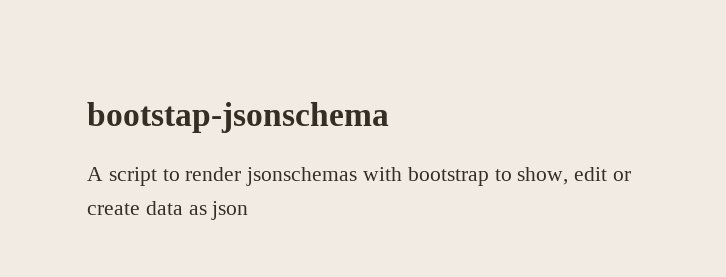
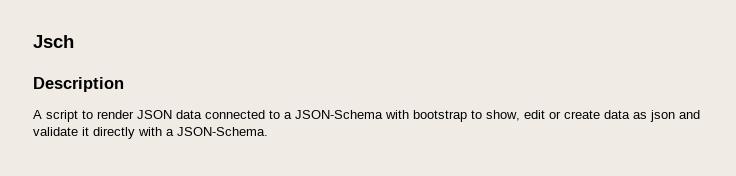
[87,102,389,133] bootstap-jsonschema -> [33,35,74,48] [33,77,124,92] Jsch // Description
[246,167,358,186] jsonschemas -> [137,110,383,119] JSON data connected to a JSON-Schema
(249, 210) none -> [679,110,700,119] [33,127,268,139] and validate it directly with a JSON-Schema.

